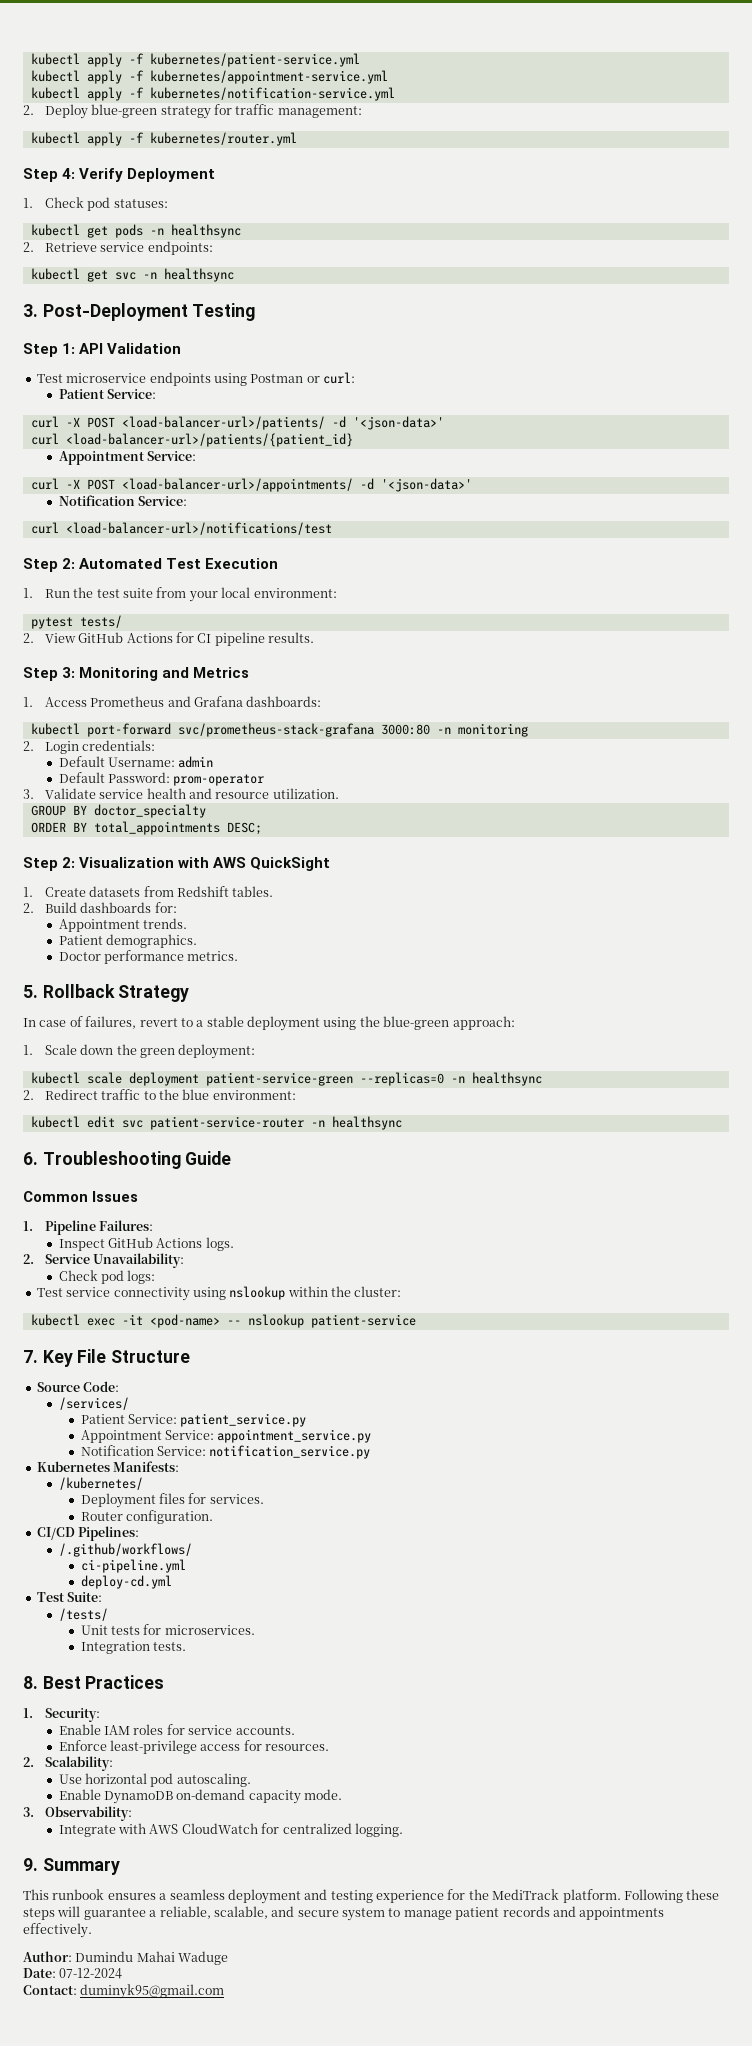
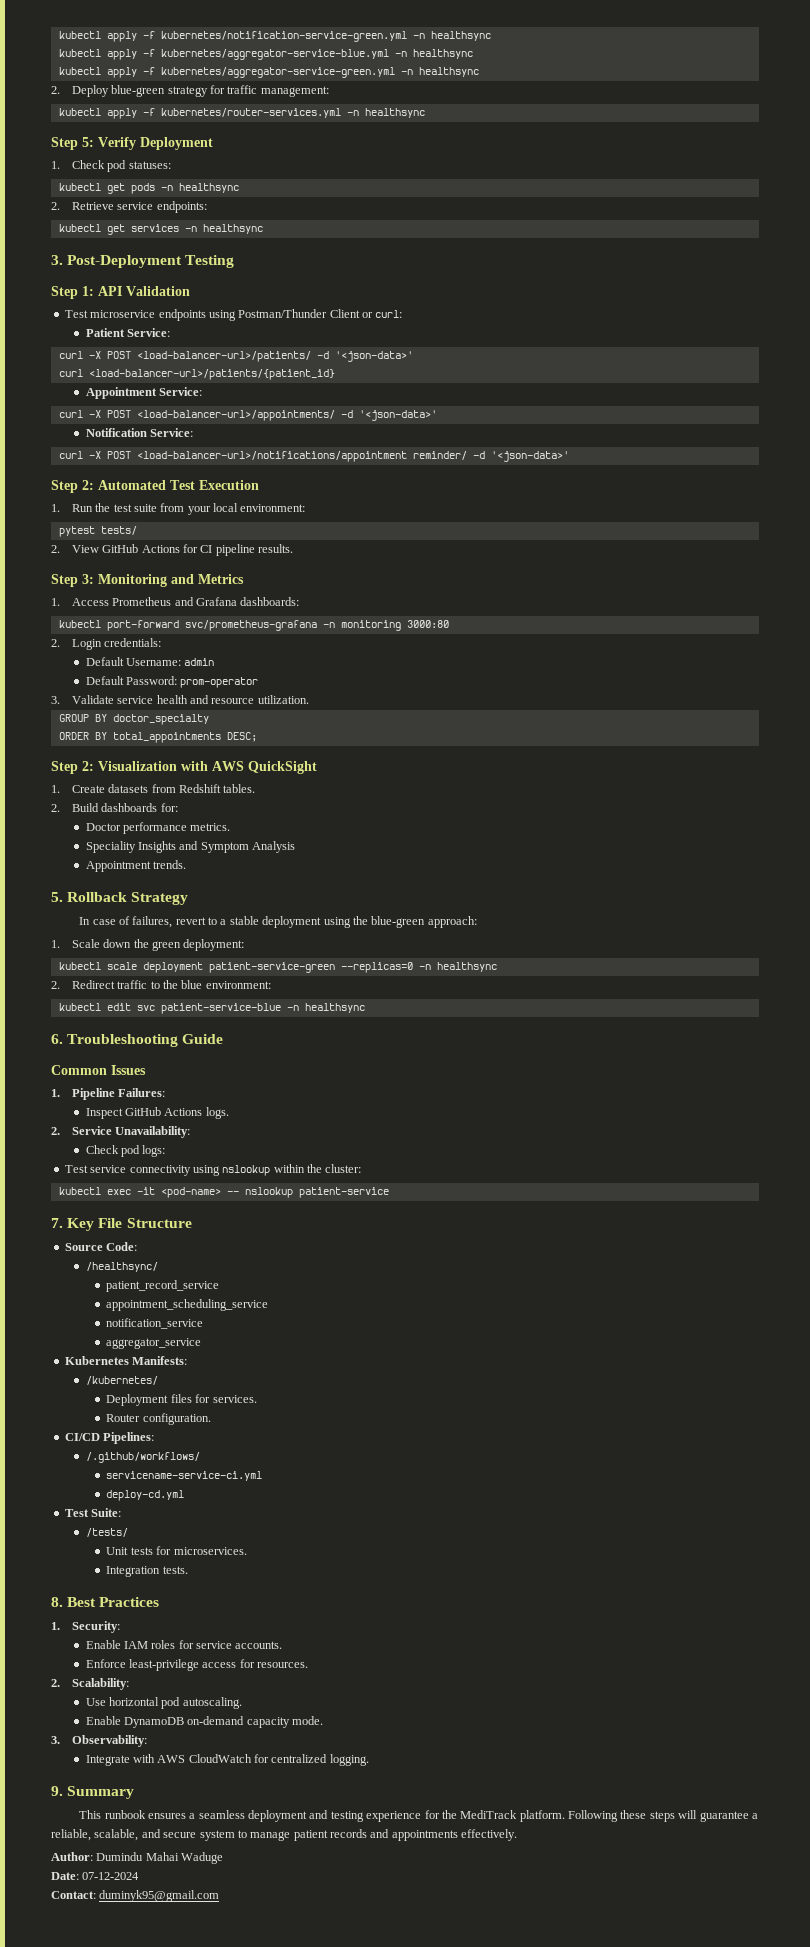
[30,53,360,67] [30,70,388,84] [30,87,395,101] kubectl apply -f kubernetes/patient-service.yml // kubectl apply -f kubernetes/appointment-service.yml // kubectl apply -f kubernetes/notification-service.yml -> [58,31,491,42] [58,49,473,60] [58,67,479,78] kubectl apply -f kubernetes/notification-service-green.yml -n healthsync // kubectl apply -f kubernetes/aggregator-service-blue.yml -n healthsync // kubectl apply -f kubernetes/aggregator-service-green.yml -n healthsync
[149,132,297,146] [23,168,76,182] kubernetes/router.yml // Step 4: -> [160,108,425,118] [51,137,94,150] kubernetes/router-services.yml -n healthsync // Step 5:
[114,272,136,280] svc -> [130,224,179,232] services
[250,374,304,383] Postman -> [238,309,360,318] Postman/Thunder Client
[65,522,332,535] <load-balancer-url>/notifications/test -> [88,451,569,462] -X POST <load-balancer-url>/notifications/appointment reminder/ -d '<json-data>'
[177,723,430,737] svc/prometheus-stack-grafana 3000:80 -> [184,620,317,631] svc/prometheus-grafana
(528, 730) none -> [406,620,449,628] 3000:80
[58,918,188,932] [58,934,198,948] // Appointment trends. // Patient demographics. -> (178, 807) none
(239, 956) none -> [85,841,296,853] [85,860,186,872] // Speciality Insights and Symptom Analysis // Appointment trends.
[149,1116,304,1130] patient-service-router -> [160,1003,281,1014] patient-service-blue
[58,1397,129,1410] [80,1413,307,1427] [80,1429,372,1443] [80,1445,371,1459] /services/ // Patient Service: patient_service.py // Appointment Service: appointment_service.py // Notification Service: notification_service.py -> [85,1262,158,1272] [106,1280,220,1292] [106,1299,269,1311] [106,1318,204,1329] [106,1338,202,1349] /healthsync/ // patient_record_service // appointment_scheduling_service // notification_service // aggregator_service
[80,1559,186,1573] ci-pipeline.yml -> [106,1471,263,1481] servicename-service-ci.yml

